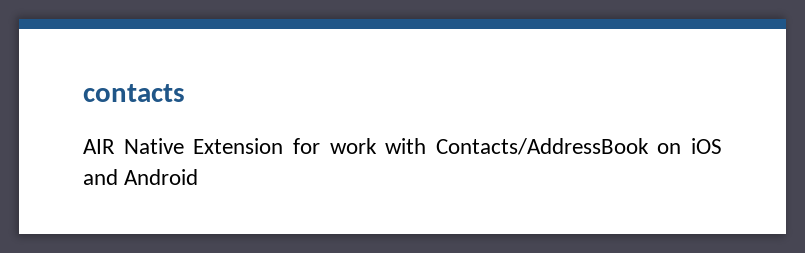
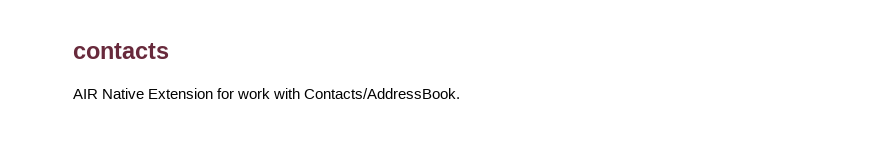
[435,138,722,155] [83,169,199,185] Contacts/AddressBook on iOS and Android -> [304,88,461,99] Contacts/AddressBook.

